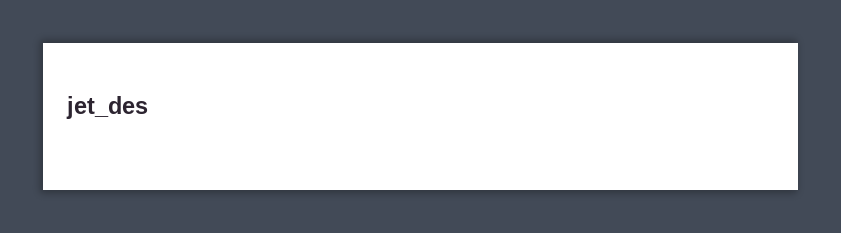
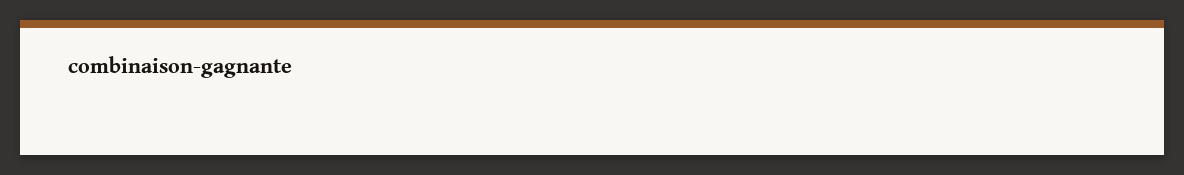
[66,96,148,119] jet_des -> [68,56,292,78] combinaison-gagnante

